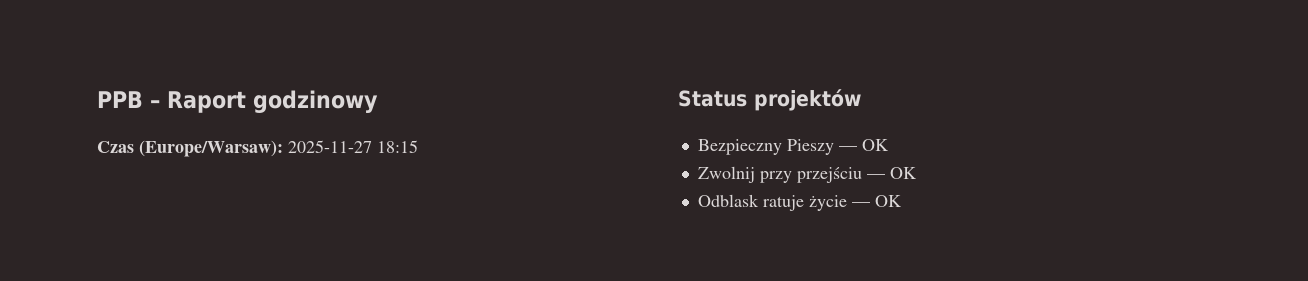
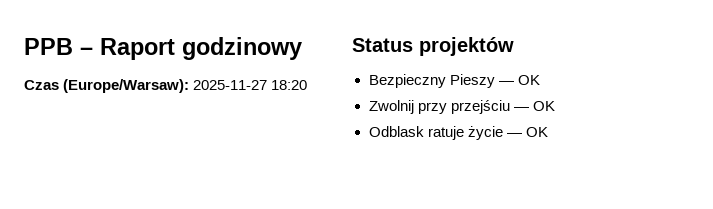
[377,140,418,153] 18:15 -> [271,80,308,90] 18:20

